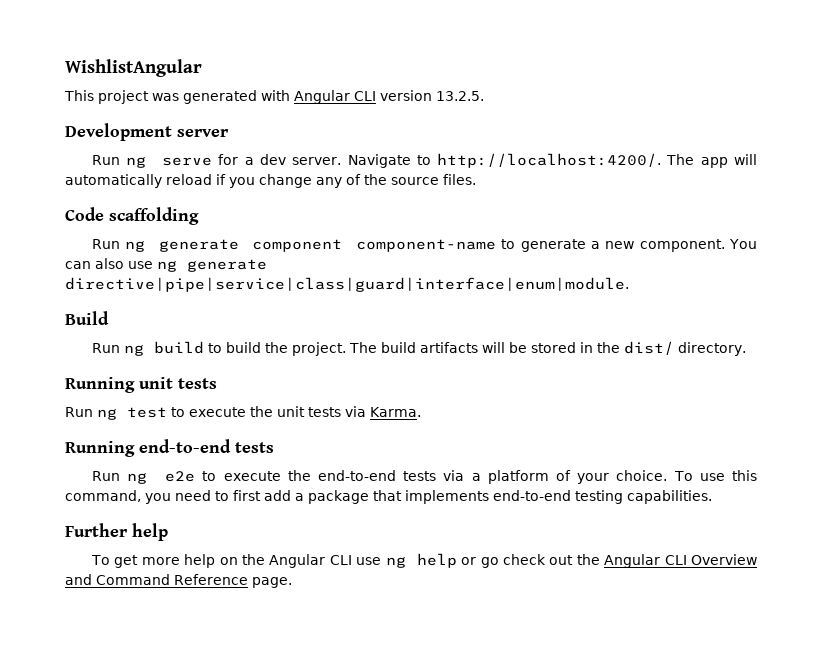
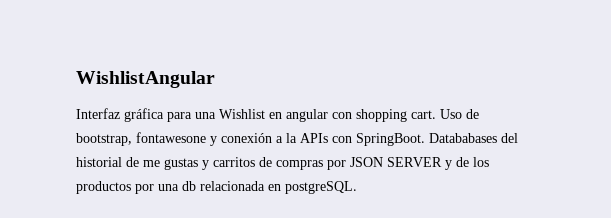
[64,90,484,104] [65,123,229,141] [92,153,757,168] [65,174,476,188] [65,207,199,225] [92,239,758,252] [65,258,267,272] [65,277,629,292] [65,311,109,325] [92,341,747,356] [65,377,217,393] [65,406,421,420] [65,439,274,457] [92,470,757,484] [65,490,712,504] [65,523,168,541] [91,553,757,568] [65,574,292,588] This project was generated with Angular CLI version 13.2.5. // Development server // Run ng serve for a dev server. Navigate to http://localhost:4200/. The app will automatically reload if you change any of the source files. // Code scaffolding // Run ng generate component component-name to generate a new component. You can also use ng generate directive|pipe|service|class|guard|interface|enum|module. // Build // Run ng build to build the project. The build artifacts will be stored in the dist/ directory. // Running unit tests // Run ng test to execute the unit tests via Karma. // Running end-to-end tests // Run ng e2e to execute the end-to-end tests via a platform of your choice. To use this command, you need to first add a package that implements end-to-end testing capabilities. // Further help // To get more help on the Angular CLI use ng help or go check out the Angular CLI Overview and Command Reference page. -> [76,108,479,122] [76,132,518,146] [76,157,489,170] [76,181,357,194] Interfaz gráfica para una Wishlist en angular con shopping cart. Uso de bootstrap, fontawesone y conexión a la APIs con SpringBoot. Datababases del historial de me gustas y carritos de compras por JSON SERVER y de los productos por una db relacionada en postgreSQL.

